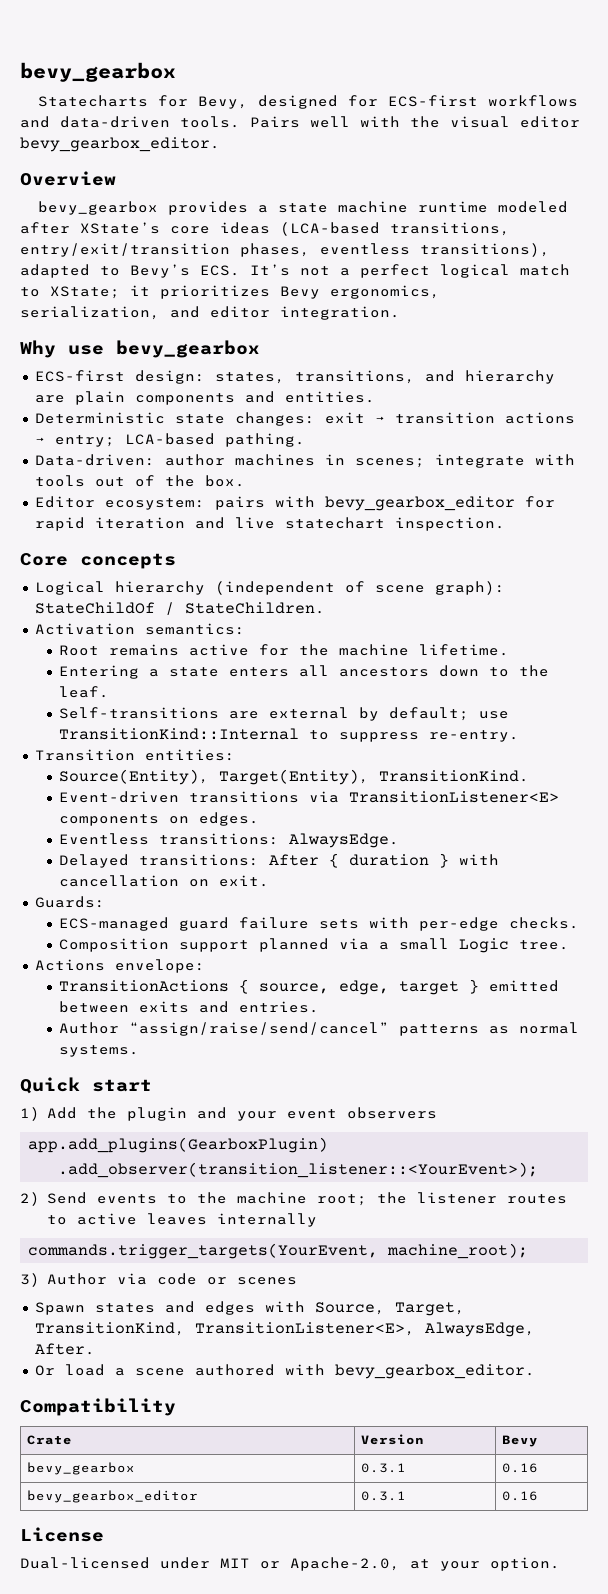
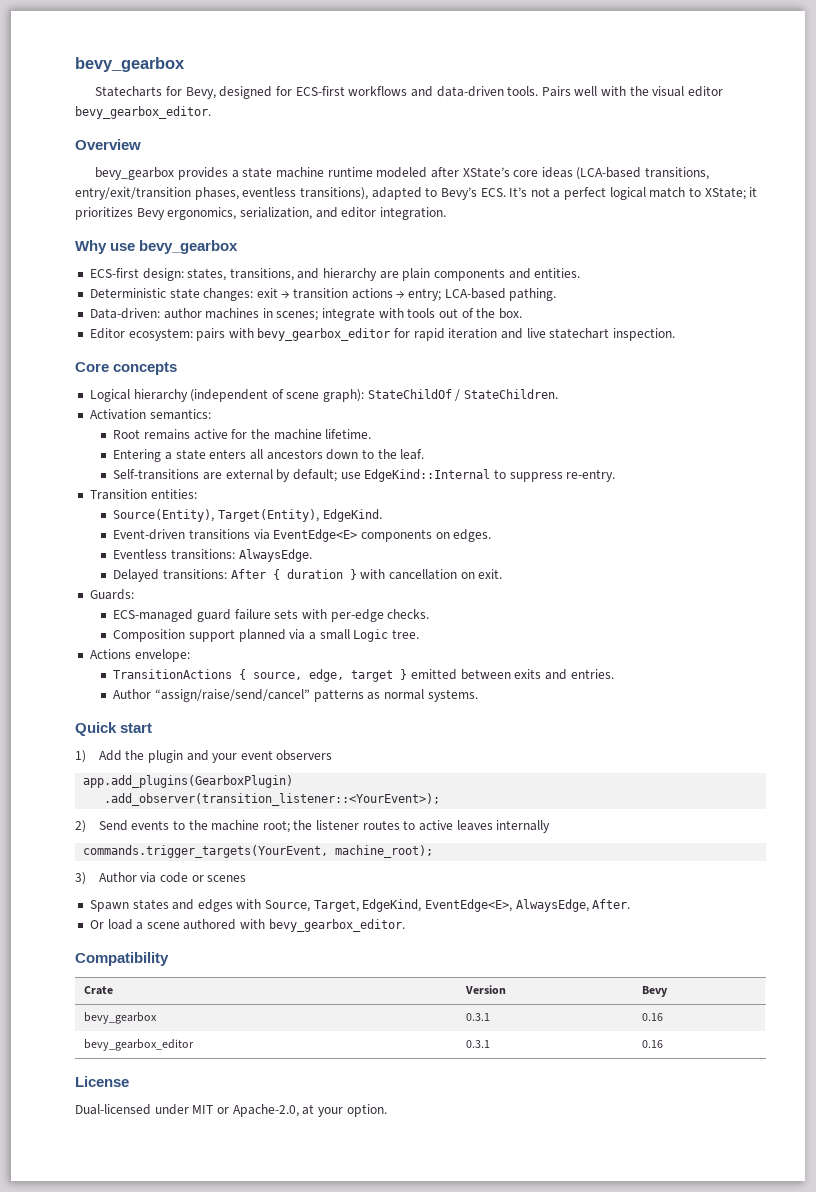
[58,728,299,740] TransitionKind::Internal -> [364,469,491,482] EdgeKind::Internal
[378,770,529,782] TransitionKind. -> [322,509,382,522] EdgeKind.
[348,791,559,803] TransitionListener<E> -> [273,529,358,542] EventEdge<E>
[34,1322,415,1336] TransitionKind, TransitionListener<E>, -> [362,899,513,912] EdgeKind, EventEdge<E>,

